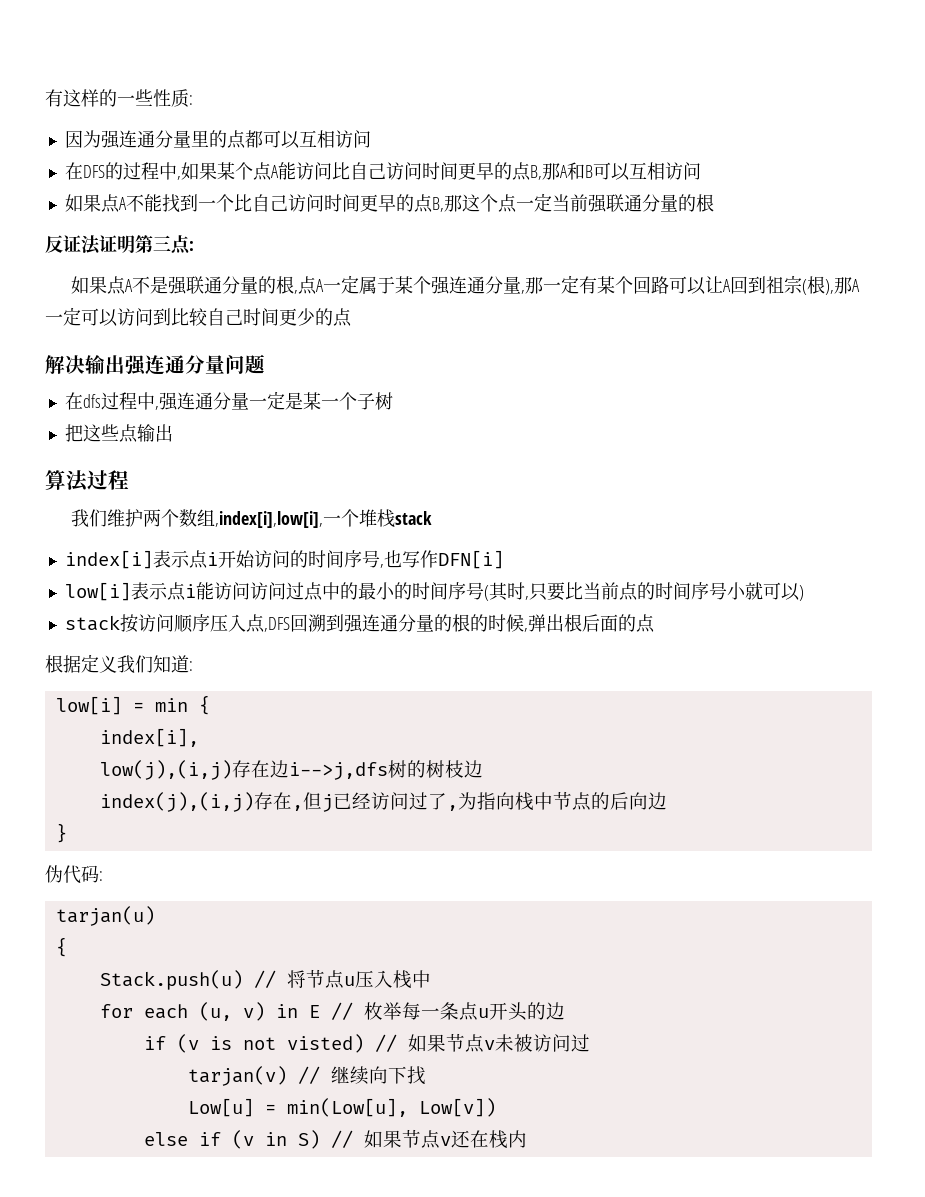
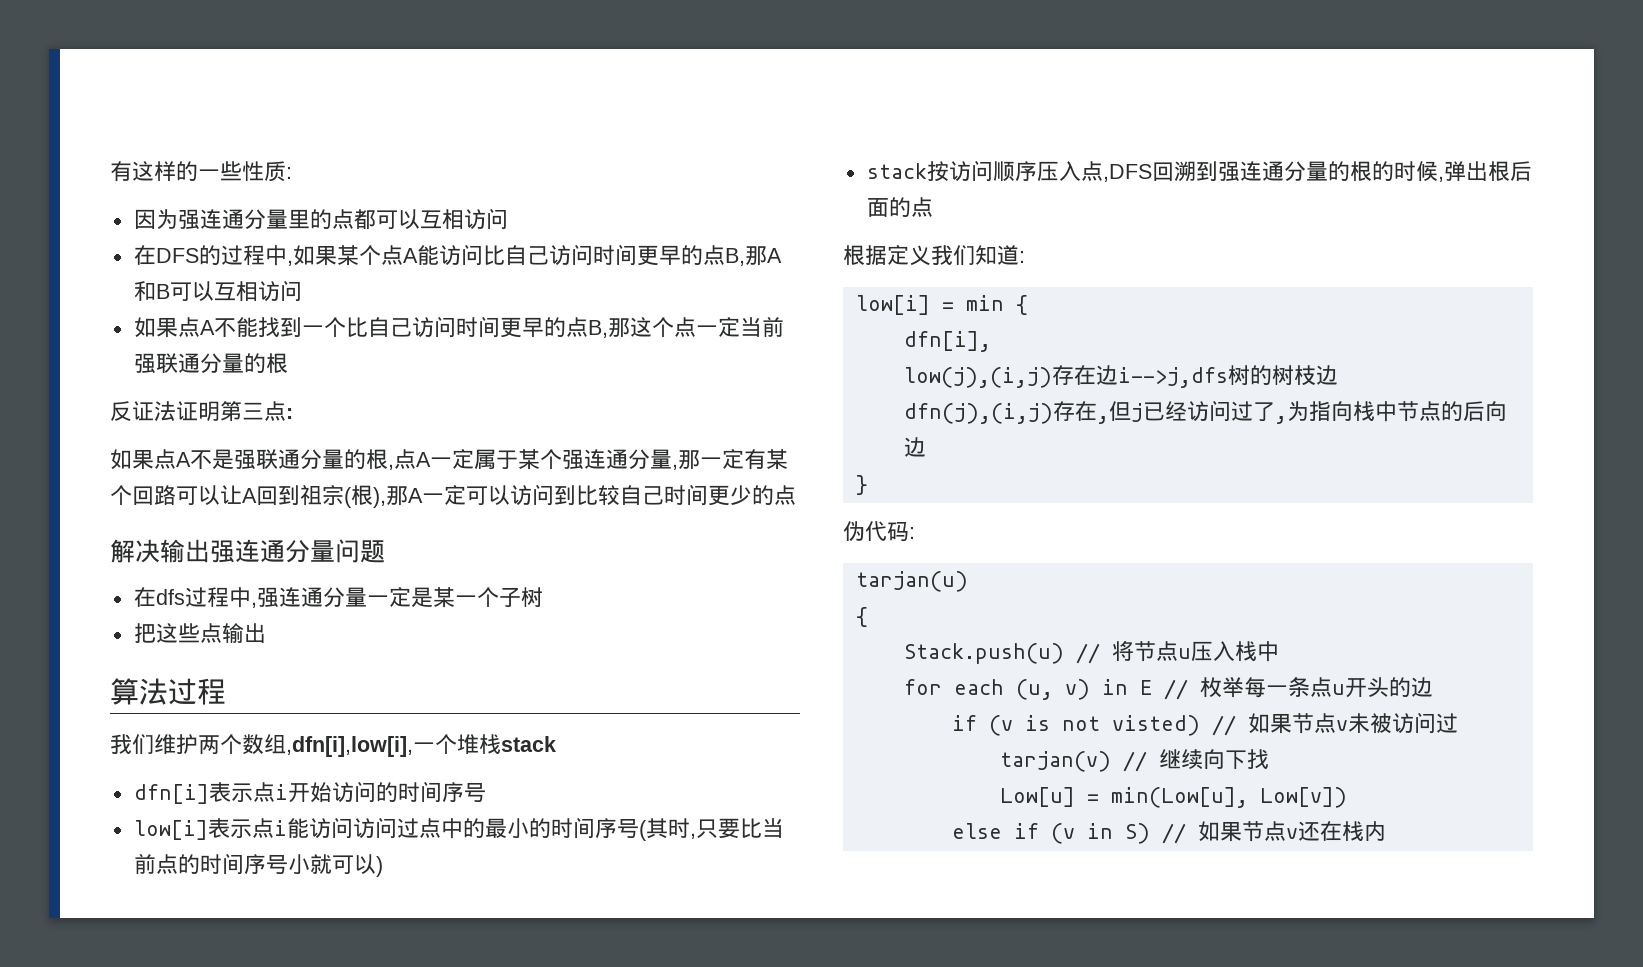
[214,511,323,528] ,index[i],low[i], -> [286,736,413,757] ,dfn[i],low[i],
[64,550,153,569] index[i] -> [133,784,209,804] dfn[i]
[379,550,504,569] ,也写作DFN[i] -> (486, 792) none
[99,728,199,747] index[i], -> [903,331,991,352] dfn[i],
[99,792,254,812] index(j),(i,j) -> [903,403,1053,424] dfn(j),(i,j)

